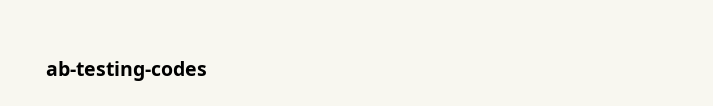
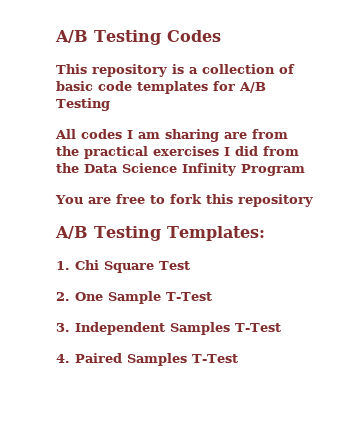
[46,61,207,81] ab-testing-codes -> [55,30,221,45] [56,64,295,77] [56,81,266,94] [56,98,110,111] [55,129,288,142] [56,146,299,159] [56,163,305,176] [55,194,313,207] [55,226,265,241] [56,260,190,273] [56,291,212,304] [56,322,281,335] [56,353,238,366] A/B Testing Codes // This repository is a collection of basic code templates for A/B Testing // All codes I am sharing are from the practical exercises I did from the Data Science Infinity Program // You are free to fork this repository // A/B Testing Templates: // 1. Chi Square Test // 2. One Sample T-Test // 3. Independent Samples T-Test // 4. Paired Samples T-Test

